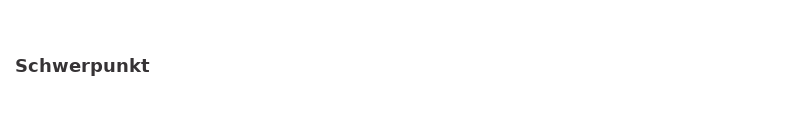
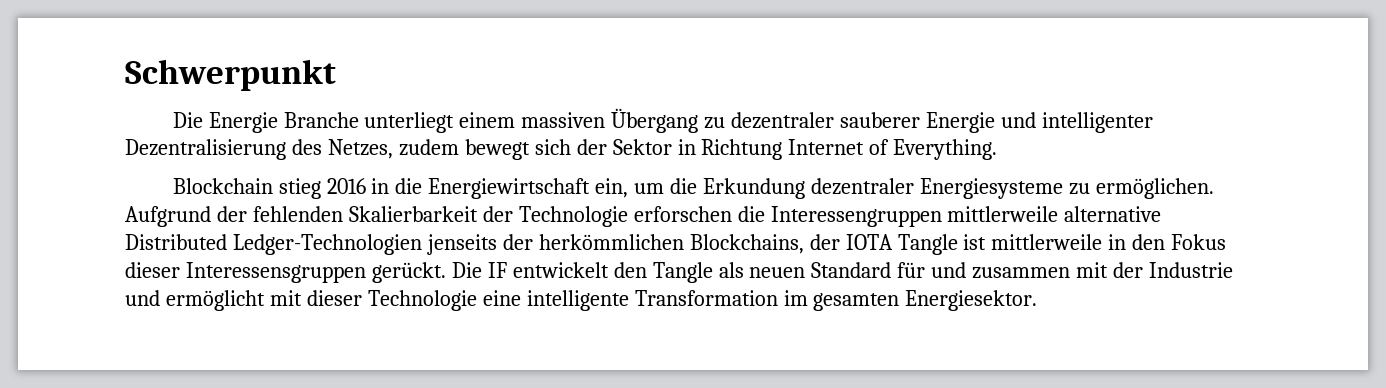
(150, 67) none -> [172,108,1153,133] [125,139,998,160] [172,178,1214,199] [125,206,1162,227] [125,234,1227,255] [125,262,1234,283] [125,290,1038,311] // Die Energie Branche unterliegt einem massiven Übergang zu dezentraler sauberer Energie und intelligenter Dezentralisierung des Netzes, zudem bewegt sich der Sektor in Richtung Internet of Everything. // Blockchain stieg 2016 in die Energiewirtschaft ein, um die Erkundung dezentraler Energiesysteme zu ermöglichen. Aufgrund der fehlenden Skalierbarkeit der Technologie erforschen die Interessengruppen mittlerweile alternative Distributed Ledger-Technologien jenseits der herkömmlichen Blockchains, der IOTA Tangle ist mittlerweile in den Fokus dieser Interessensgruppen gerückt. Die IF entwickelt den Tangle als neuen Standard für und zusammen mit der Industrie und ermöglicht mit dieser Technologie eine intelligente Transformation im gesamten Energiesektor.

